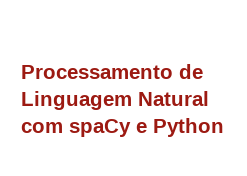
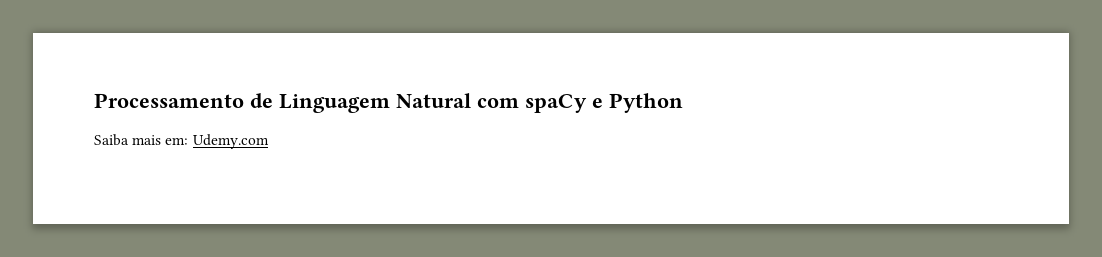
(224, 127) none -> [94,134,269,149] // Saiba mais em: Udemy.com

